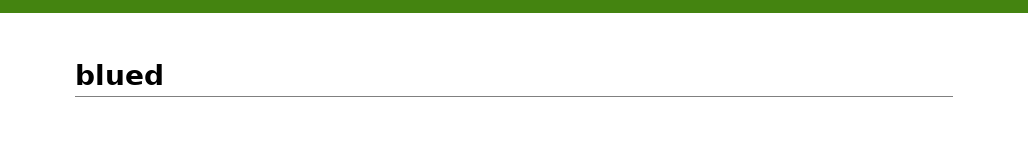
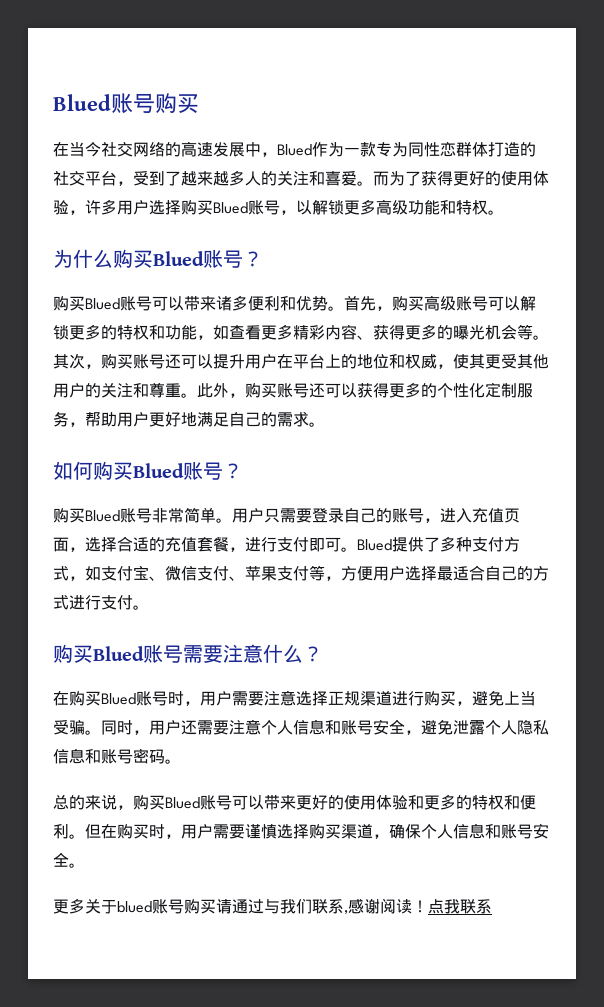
[75,64,164,85] blued -> [53,93,199,114] [53,141,536,157] [53,170,549,186] [53,199,504,215] [53,249,263,268] [53,295,536,311] [53,324,549,340] [53,353,549,369] [53,382,533,398] [53,411,325,427] [53,461,243,480] [53,507,520,523] [53,536,520,552] [53,565,549,581] [53,595,149,610] [53,644,323,663] [53,690,536,706] [53,719,549,735] [53,748,181,764] [53,794,536,810] [53,823,549,839] [53,852,85,868] [53,898,492,914] Blued账号购买 // 在当今社交网络的高速发展中，Blued作为一款专为同性恋群体打造的社交平台，受到了越来越多人的关注和喜爱。而为了获得更好的使用体验，许多用户选择购买Blued账号，以解锁更多高级功能和特权。 // 为什么购买Blued账号？ // 购买Blued账号可以带来诸多便利和优势。首先，购买高级账号可以解锁更多的特权和功能，如查看更多精彩内容、获得更多的曝光机会等。其次，购买账号还可以提升用户在平台上的地位和权威，使其更受其他用户的关注和尊重。此外，购买账号还可以获得更多的个性化定制服务，帮助用户更好地满足自己的需求。 // 如何购买Blued账号？ // 购买Blued账号非常简单。用户只需要登录自己的账号，进入充值页面，选择合适的充值套餐，进行支付即可。Blued提供了多种支付方式，如支付宝、微信支付、苹果支付等，方便用户选择最适合自己的方式进行支付。 // 购买Blued账号需要注意什么？ // 在购买Blued账号时，用户需要注意选择正规渠道进行购买，避免上当受骗。同时，用户还需要注意个人信息和账号安全，避免泄露个人隐私信息和账号密码。 // 总的来说，购买Blued账号可以带来更好的使用体验和更多的特权和便利。但在购买时，用户需要谨慎选择购买渠道，确保个人信息和账号安全。 // 更多关于blued账号购买请通过与我们联系,感谢阅读！点我联系

